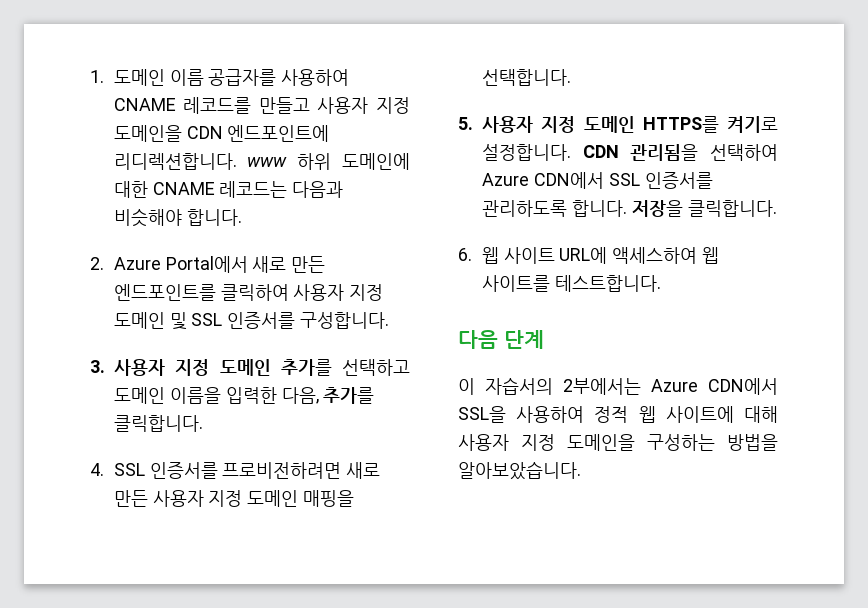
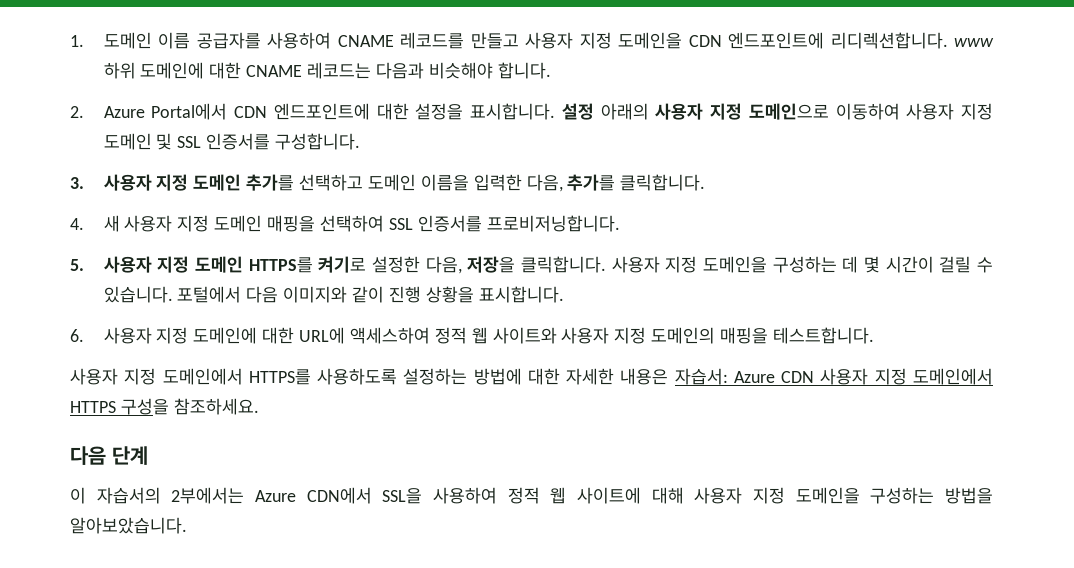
[252,256,326,273] [113,284,289,301] 새로 만든 엔드포인트를 클릭하여 -> [234,103,900,120] CDN 엔드포인트에 대한 설정을 표시합니다. 설정 아래의 사용자 지정 도메인으로 이동하여
[113,462,381,479] [113,490,355,507] [481,69,571,86] SSL 인증서를 프로비전하려면 새로 만든 사용자 지정 도메인 매핑을 선택합니다. -> [103,215,620,232] 새 사용자 지정 도메인 매핑을 선택하여 SSL 인증서를 프로비저닝합니다.
[482,144,778,161] [482,172,713,189] [482,200,777,217] [458,247,720,264] [481,275,661,292] 설정합니다. CDN 관리됨을 선택하여 Azure CDN에서 SSL 인증서를 관리하도록 합니다. 저장을 클릭합니다. // 6. 웹 사이트 URL에 액세스하여 웹 사이트를 테스트합니다. -> [371,256,993,274] [103,286,564,303] [70,327,874,344] [70,368,993,385] [70,398,259,415] 설정한 다음, 저장을 클릭합니다. 사용자 지정 도메인을 구성하는 데 몇 시간이 걸릴 수 있습니다. 포털에서 다음 이미지와 같이 진행 상황을 표시합니다. // 6. 사용자 지정 도메인에 대한 URL에 액세스하여 정적 웹 사이트와 사용자 지정 도메인의 매핑을 테스트합니다. // 사용자 지정 도메인에서 HTTPS를 사용하도록 설정하는 방법에 대한 자세한 내용은 자습서: Azure CDN 사용자 지정 도메인에서 HTTPS 구성을 참조하세요.

